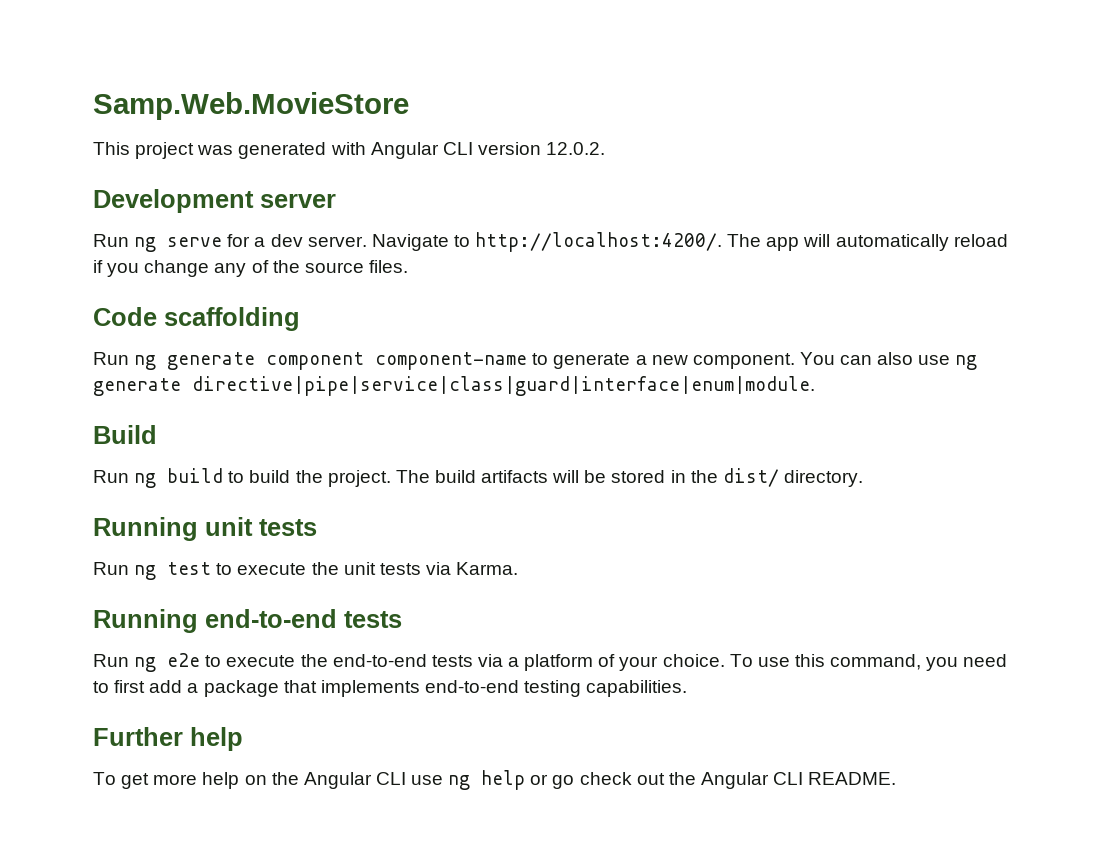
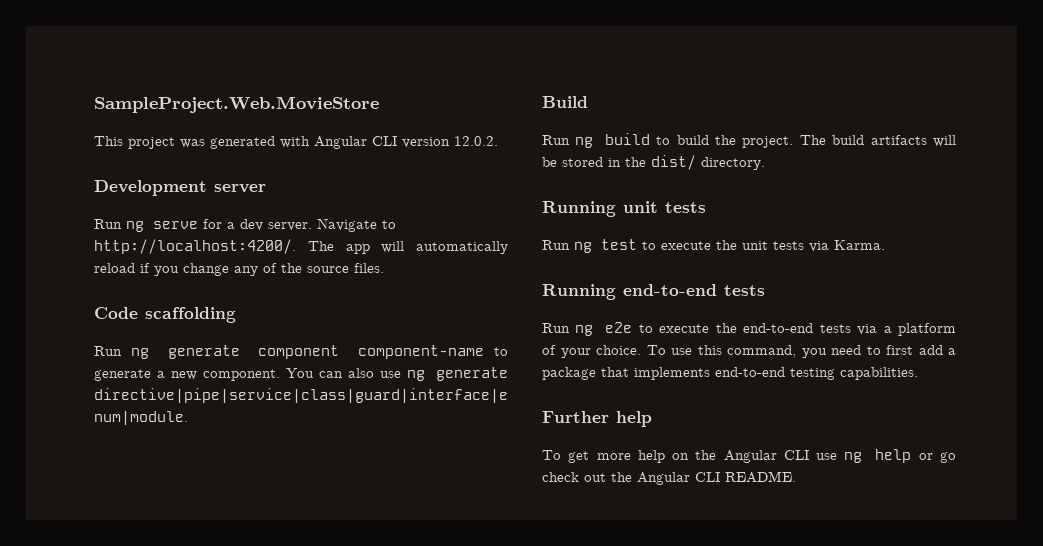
[93,92,409,120] Samp.Web.MovieStore -> [94,96,379,113] SampleProject.Web.MovieStore

